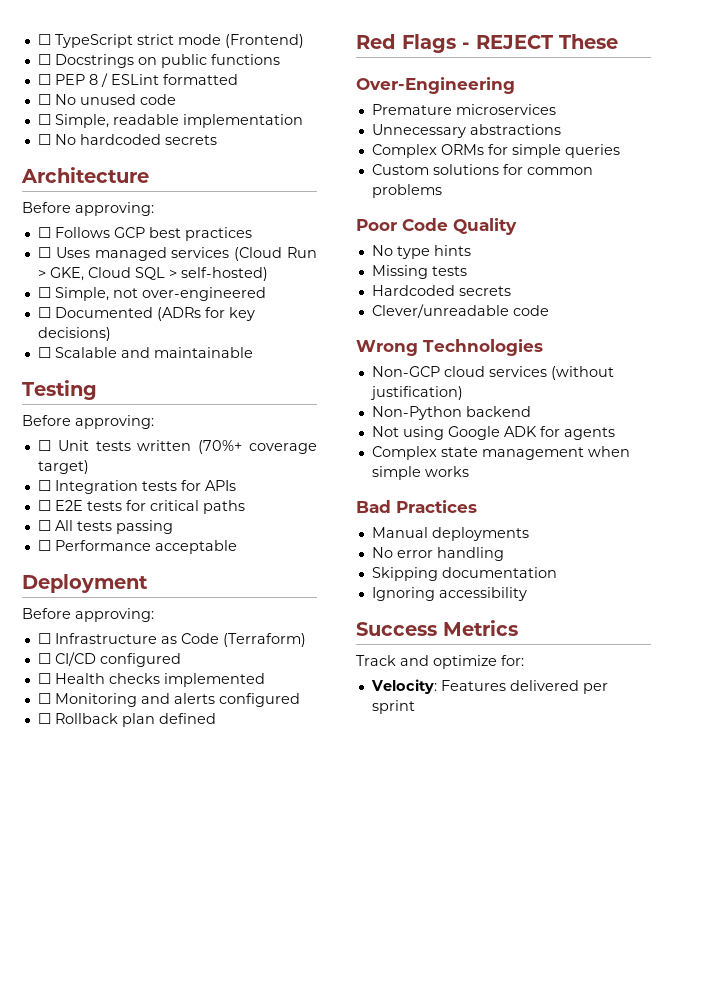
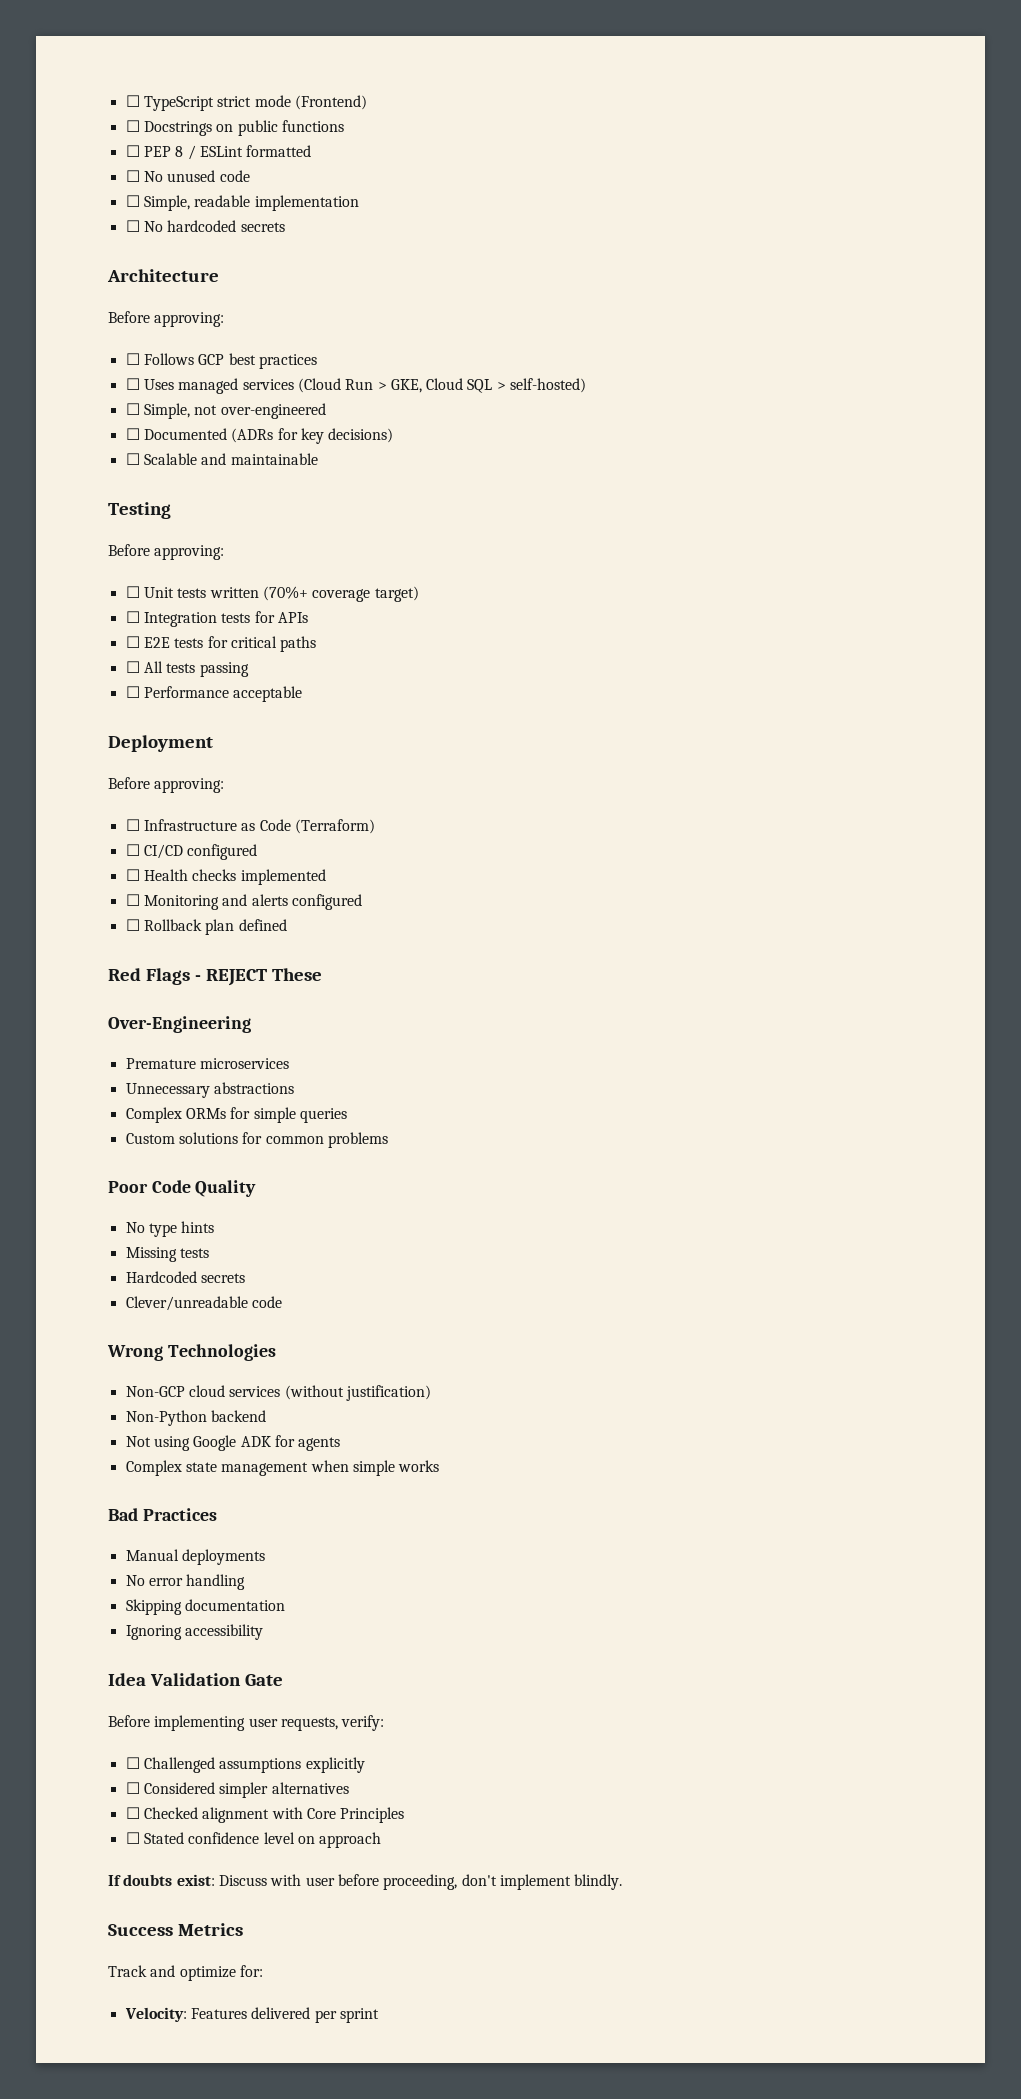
(527, 594) none -> [108,1673,283,1686] [108,1715,385,1731] [125,1757,365,1773] [125,1782,349,1798] [125,1807,405,1823] [125,1832,382,1848] [108,1874,623,1890] // Idea Validation Gate // Before implementing user requests, verify: // ☐ Challenged assumptions explicitly // ☐ Considered simpler alternatives // ☐ Checked alignment with Core Principles // ☐ Stated confidence level on approach // If doubts exist: Discuss with user before proceeding, don't implement blindly.

